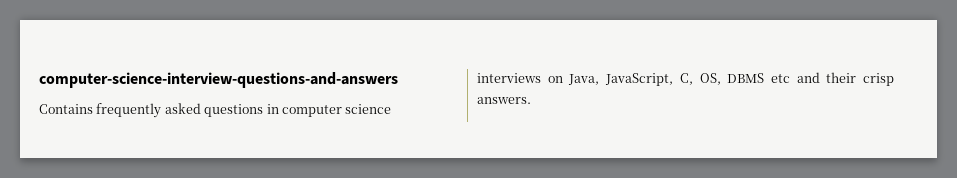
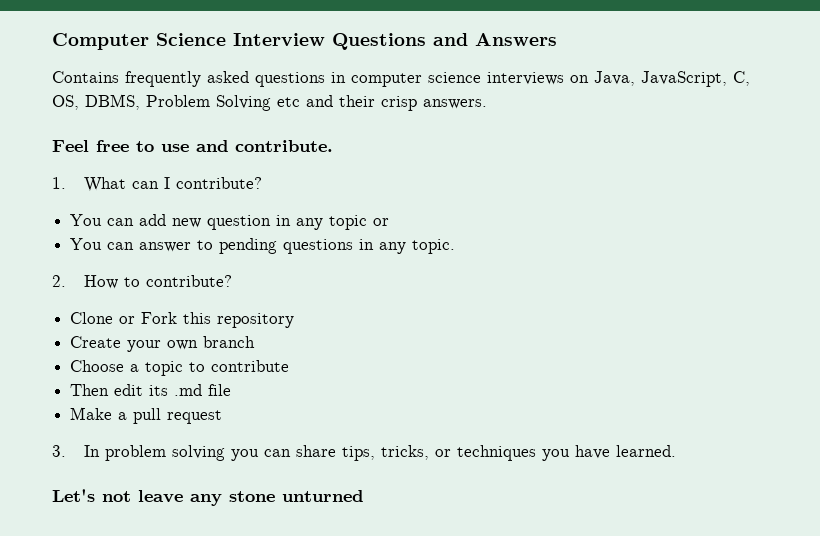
[39,72,398,88] computer-science-interview-questions-and-answers -> [52,33,557,50] Computer Science Interview Questions and Answers
[727,73,765,83] DBMS -> [85,94,271,111] DBMS, Problem Solving
(531, 100) none -> [52,140,333,152] [52,177,262,192] [70,214,390,230] [70,238,456,254] [52,275,232,289] [70,312,295,328] [70,336,256,352] [70,360,290,376] [70,384,232,396] [70,407,223,424] [52,445,676,461] [52,489,363,506] // Feel free to use and contribute. // 1. What can I contribute? // You can add new question in any topic or // You can answer to pending questions in any topic. // 2. How to contribute? // Clone or Fork this repository // Create your own branch // Choose a topic to contribute // Then edit its .md file // Make a pull request // 3. In problem solving you can share tips, tricks, or techniques you have learned. // Let's not leave any stone unturned

